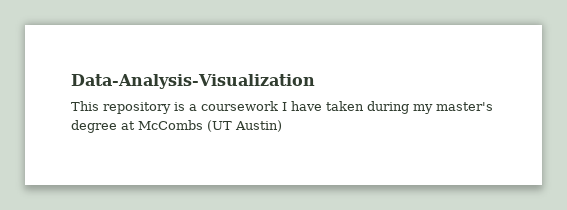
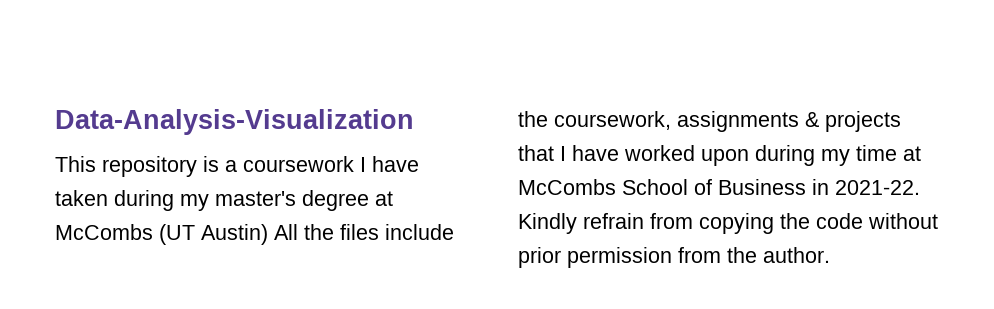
(282, 126) none -> [274,224,454,240] [518,111,901,132] [518,145,921,166] [518,179,920,195] [518,213,938,234] [518,247,830,268] All the files include the coursework, assignments & projects that I have worked upon during my time at McCombs School of Business in 2021-22. Kindly refrain from copying the code without prior permission from the author.

